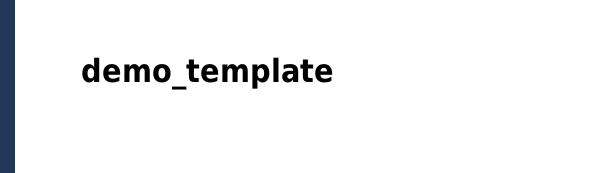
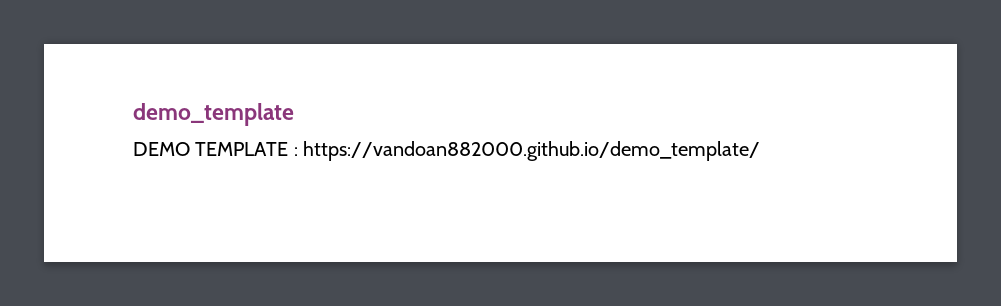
(334, 73) none -> [133,141,761,161] // DEMO TEMPLATE : https://vandoan882000.github.io/demo_template/

